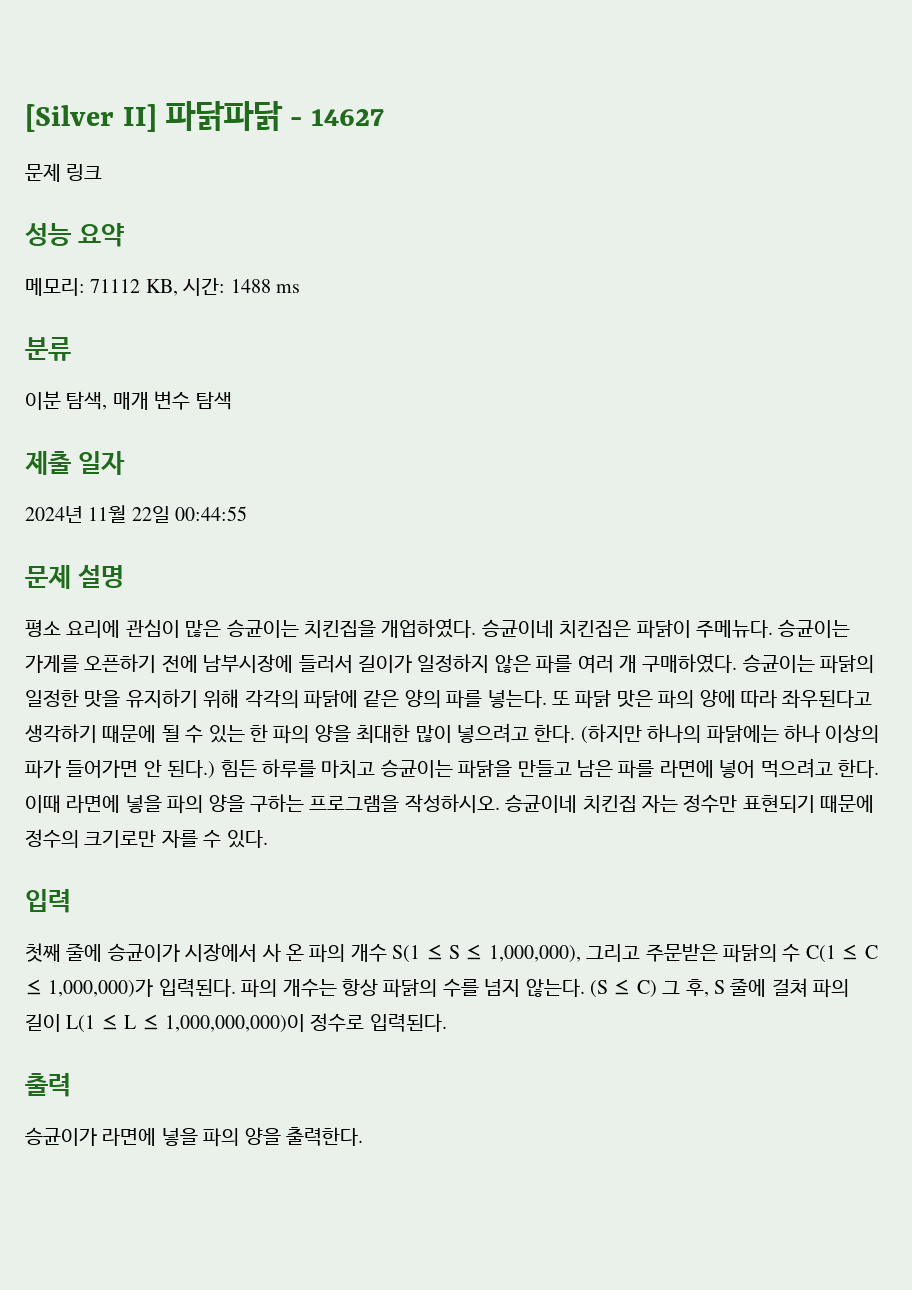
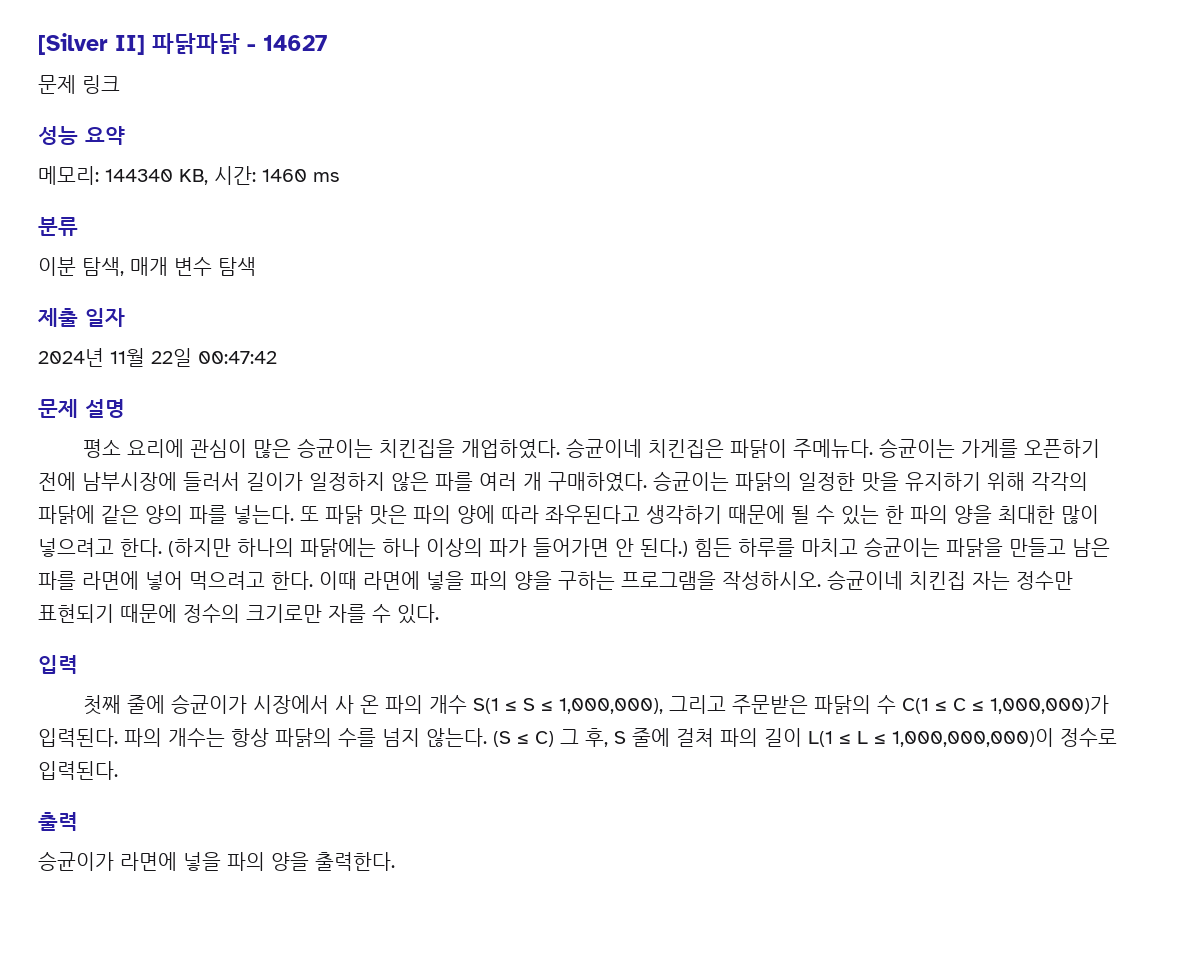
[90,279,141,293] 71112 -> [105,169,173,182] 144340
[230,279,271,293] 1488 -> [262,169,307,182] 1460
[175,506,248,521] 00:44:55 -> [198,351,277,364] 00:47:42

